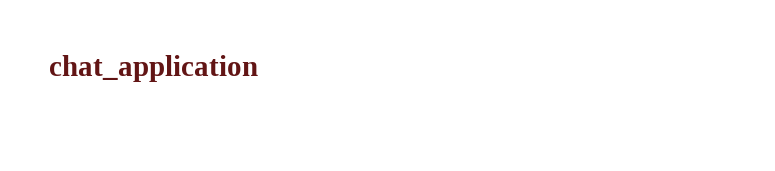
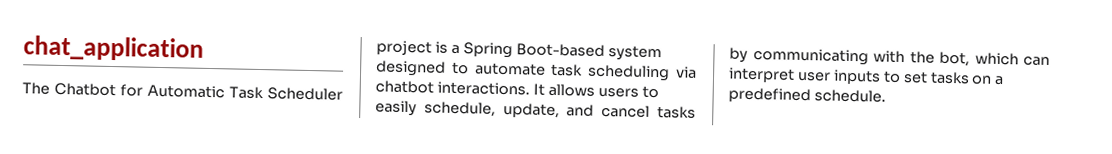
(258, 68) none -> [22,82,343,101] [376,40,662,62] [375,60,697,82] [375,80,659,99] [375,100,696,119] [729,47,1050,67] [728,67,1005,86] [728,87,886,104] // The Chatbot for Automatic Task Scheduler project is a Spring Boot-based system designed to automate task scheduling via chatbot interactions. It allows users to easily schedule, update, and cancel tasks by communicating with the bot, which can interpret user inputs to set tasks on a predefined schedule.

